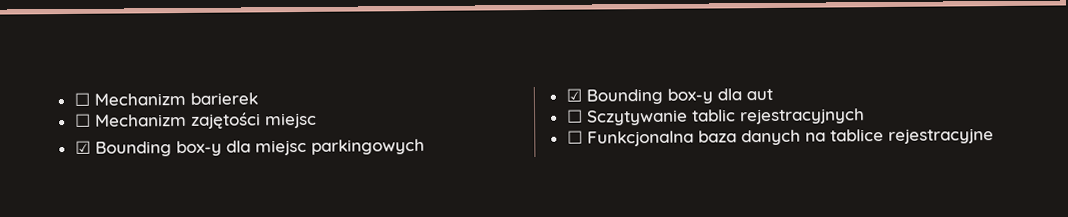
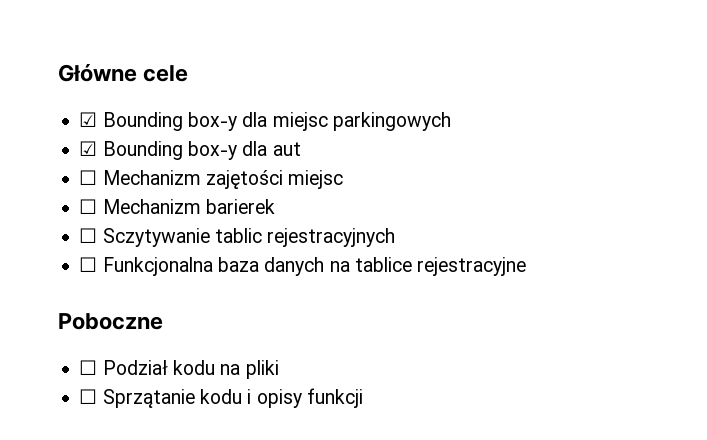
[73,92,258,106] [74,112,317,129] ☐ Mechanizm barierek // ☐ Mechanizm zajętości miejsc -> [58,64,189,82] Główne cele
(773, 94) none -> [79,170,344,189] [79,199,275,214] // ☐ Mechanizm zajętości miejsc // ☐ Mechanizm barierek
(994, 136) none -> [58,313,163,330] [79,360,279,379] [79,388,363,408] // Poboczne // ☐ Podział kodu na pliki // ☐ Sprzątanie kodu i opisy funkcji

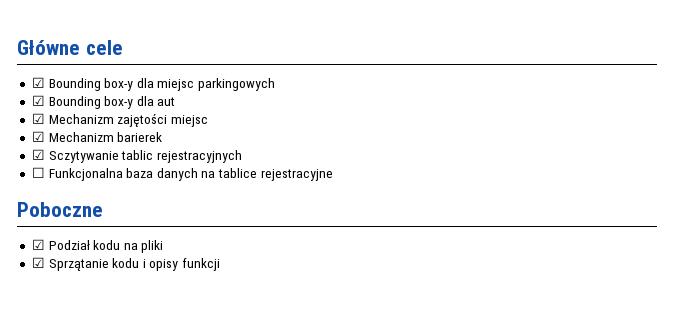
[79,170,98,185] ☐ -> [31,113,45,124] ☑
[79,199,98,214] ☐ -> [31,131,45,142] ☑
[79,228,98,243] ☐ -> [31,149,45,160] ☑
[79,360,98,375] ☐ -> [31,239,45,250] ☑
[79,389,98,404] ☐ -> [31,257,45,268] ☑

